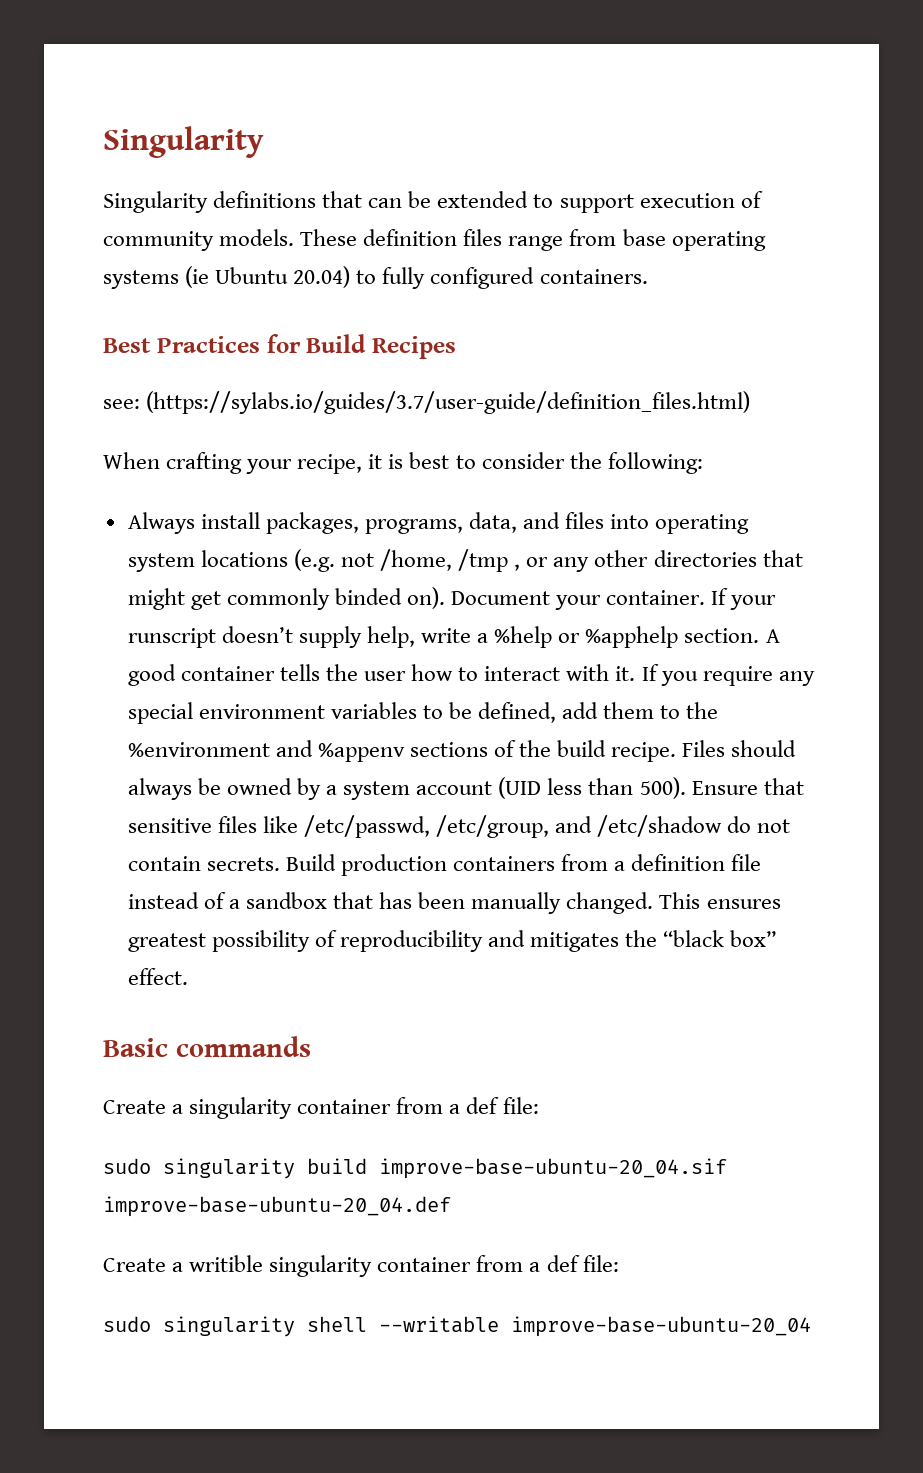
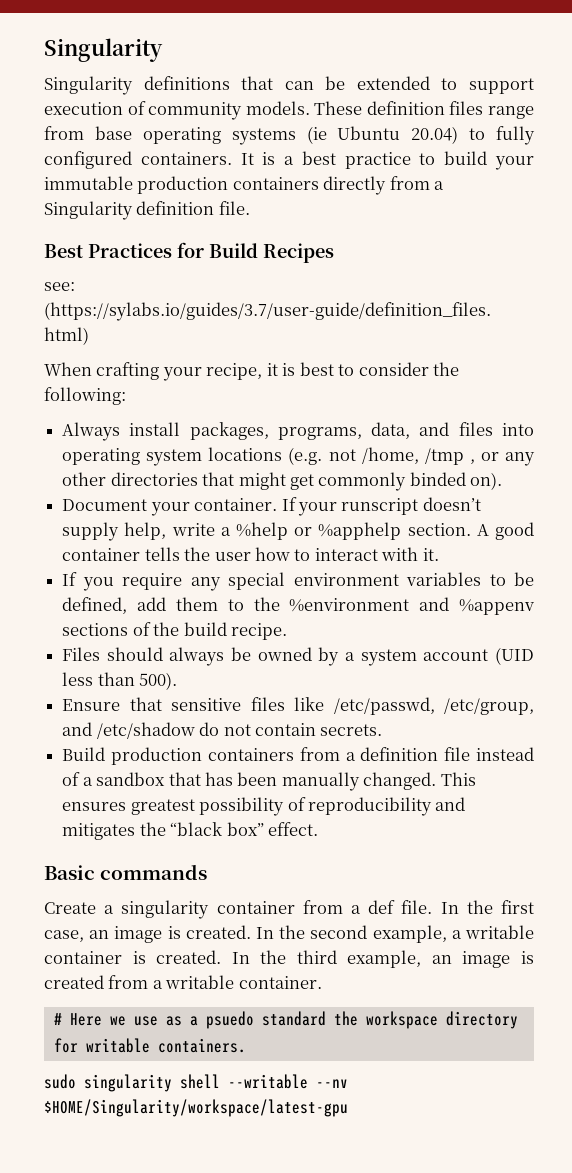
(648, 276) none -> [240,151,534,170] [44,176,445,195] [44,201,250,220] It is a best practice to build your immutable production containers directly from a Singularity definition file.
(446, 598) none -> (503, 481) //
(636, 673) none -> (439, 554) //
(677, 752) none -> (287, 631) //
(686, 788) none -> (178, 681) //
(280, 864) none -> (383, 730) //
[502,1097,539,1114] [103,1158,727,1179] [103,1196,451,1217] [103,1255,619,1277] file: // sudo singularity build improve-base-ubuntu-20_04.sif improve-base-ubuntu-20_04.def // Create a writible singularity container from a def file: -> [401,900,534,914] [44,925,534,943] [44,950,534,968] [44,975,322,989] [53,1011,518,1029] [53,1038,246,1053] file. In the first case, an image is created. In the second example, a writable container is created. In the third example, an image is created from a writable container. // # Here we use as a psuedo standard the workspace directory for writable containers.
[511,1316,811,1337] improve-base-ubuntu-20_04 -> [316,1079,348,1088] [44,1099,348,1117] --nv $HOME/Singularity/workspace/latest-gpu

